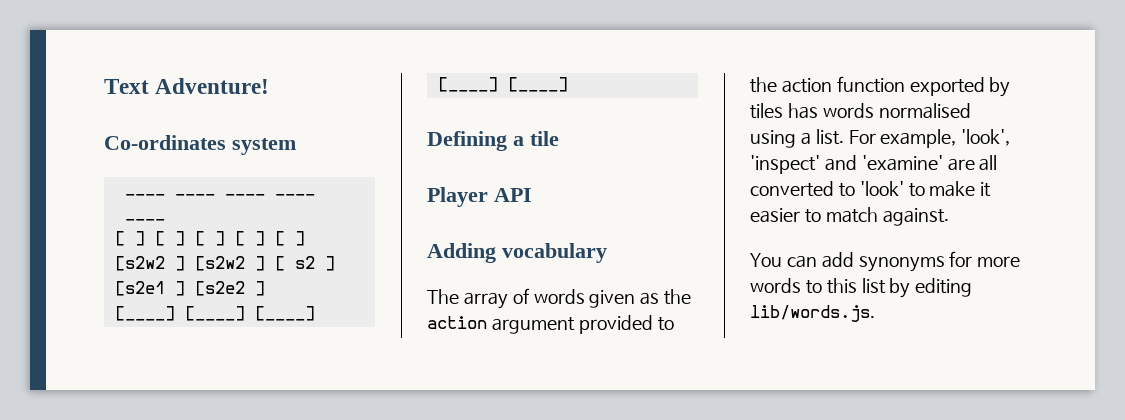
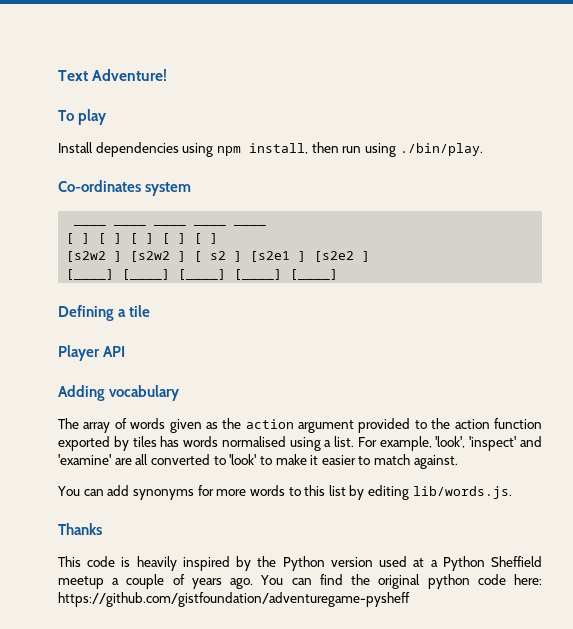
(270, 86) none -> [58,109,108,125] [58,142,483,157] // To play // Install dependencies using npm install, then run using ./bin/play.
(875, 313) none -> [58,523,102,535] [58,556,542,571] [58,574,542,589] [58,592,410,607] // Thanks // This code is heavily inspired by the Python version used at a Python Sheffield meetup a couple of years ago. You can find the original python code here: https://github.com/gistfoundation/adventuregame-pysheff

